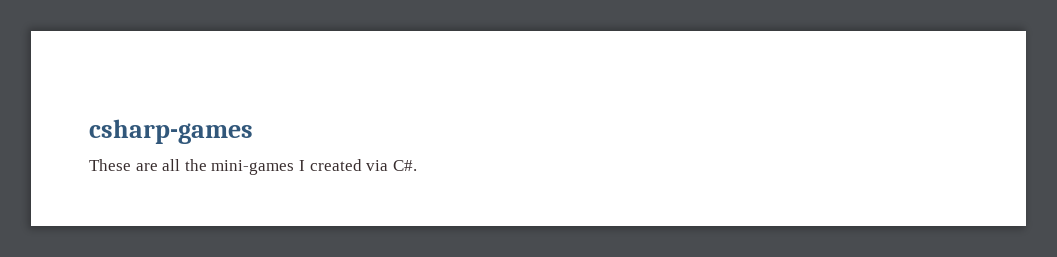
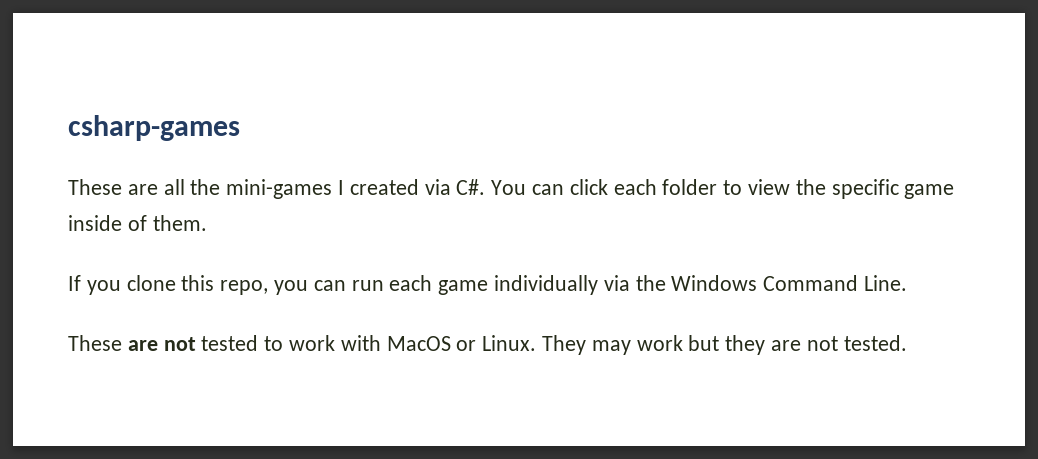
(417, 165) none -> [491,179,955,199] [68,215,207,231] [68,275,908,295] [68,335,907,355] You can click each folder to view the specific game inside of them. // If you clone this repo, you can run each game individually via the Windows Command Line. // These are not tested to work with MacOS or Linux. They may work but they are not tested.

